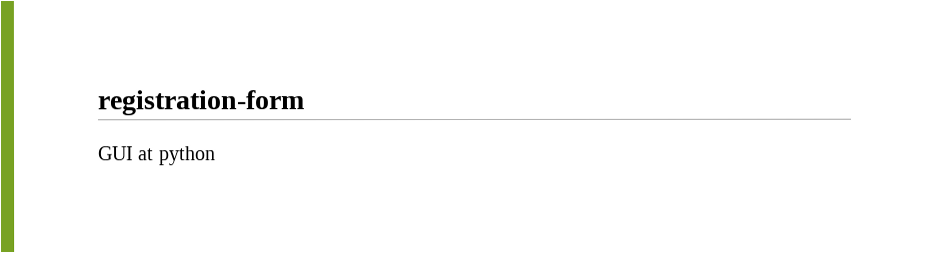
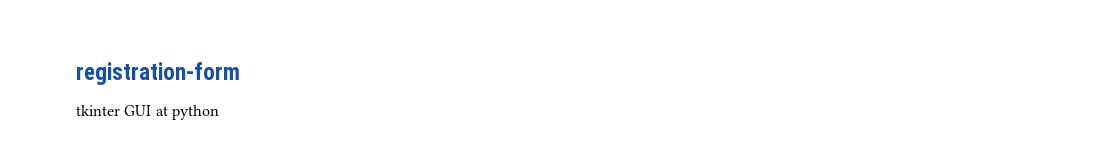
(304, 103) none -> [76,105,120,116] tkinter

